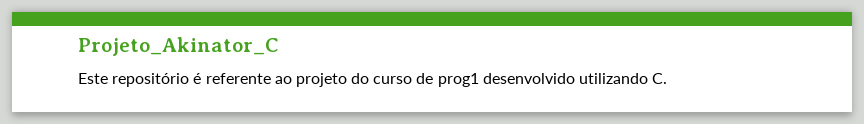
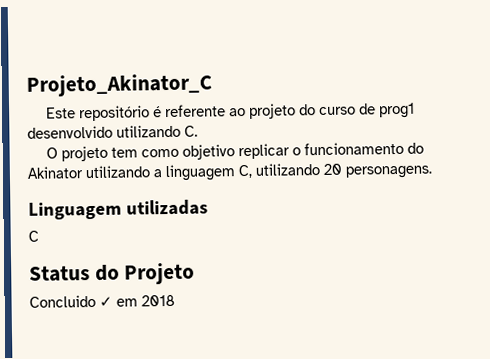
(668, 78) none -> [46,141,425,162] [27,163,432,182] [28,199,208,220] [28,230,39,242] [29,262,196,285] [29,294,175,308] // O projeto tem como objetivo replicar o funcionamento do Akinator utilizando a linguagem C, utilizando 20 personagens. // Linguagem utilizadas // C // Status do Projeto // Concluido ✓ em 2018

